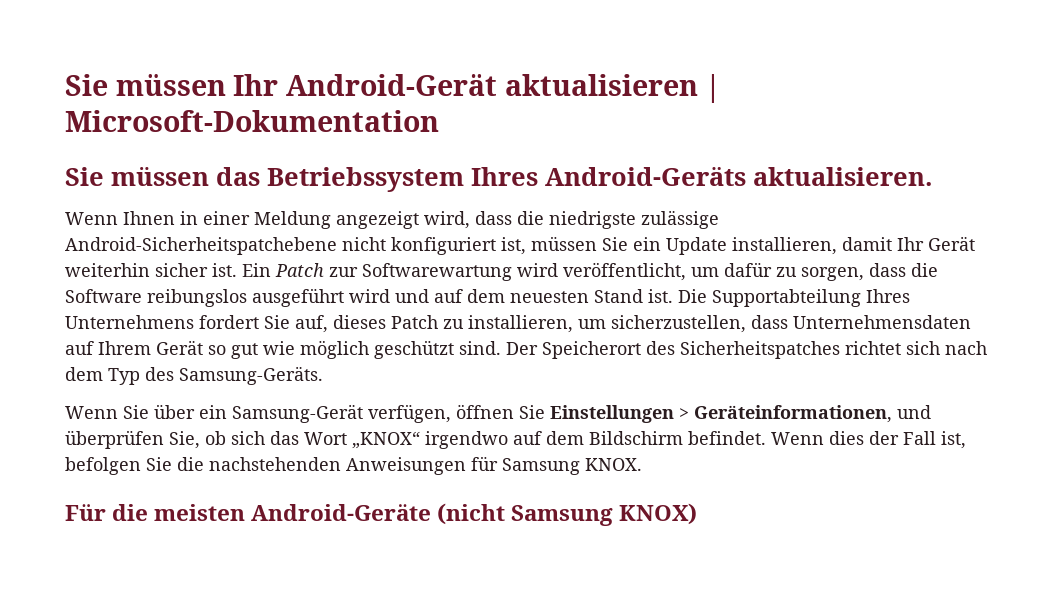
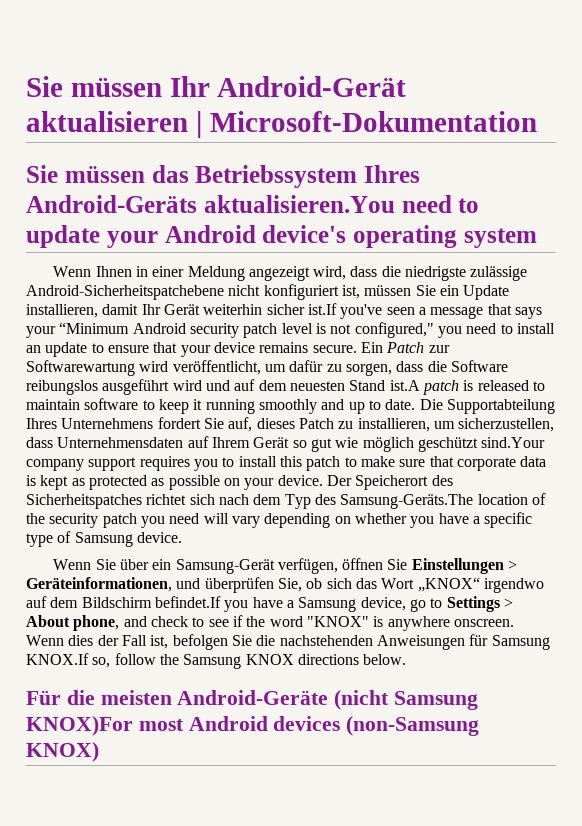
[753,167,933,186] aktualisieren. -> [203,195,480,213] [26,225,537,248] aktualisieren.You need to update your Android device's operating system
[212,263,237,277] ist. -> [307,303,542,319] [26,322,555,338] [26,342,357,357] ist.If you've seen a message that says your “Minimum Android security patch level is not configured," you need to install an update to ensure that your device remains secure.
[648,289,673,303] ist. -> [389,380,545,395] [26,398,416,414] ist.A patch is released to maintain software to keep it running smoothly and up to date.
[459,341,501,355] sind. -> [481,437,546,448] [26,456,547,471] [26,475,323,490] sind.Your company support requires you to install this patch to make sure that corporate data is kept as protected as possible on your device.
[179,366,323,385] Samsung-Geräts. -> [340,493,546,509] [26,512,533,528] [26,531,182,547] Samsung-Geräts.The location of the security patch you need will vary depending on whether you have a specific type of Samsung device.
[688,431,766,445] befindet. -> [154,596,513,612] [26,615,514,631] befindet.If you have a Samsung device, go to Settings > About phone, and check to see if the word "KNOX" is anywhere onscreen.
[585,458,642,471] KNOX. -> [26,653,407,669] KNOX.If so, follow the Samsung KNOX directions below.
(614, 515) none -> [26,716,480,736] KNOX)For most Android devices (non-Samsung

